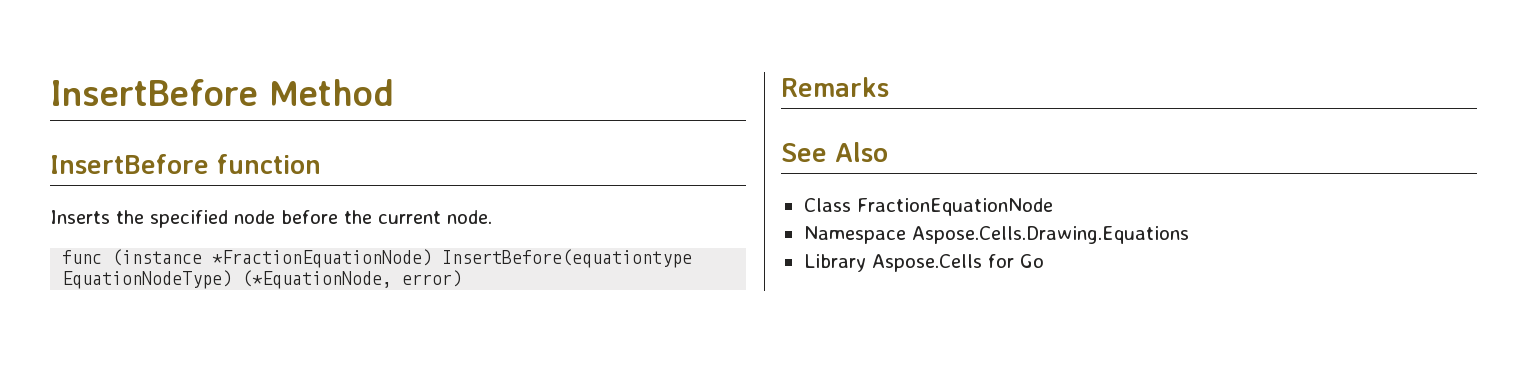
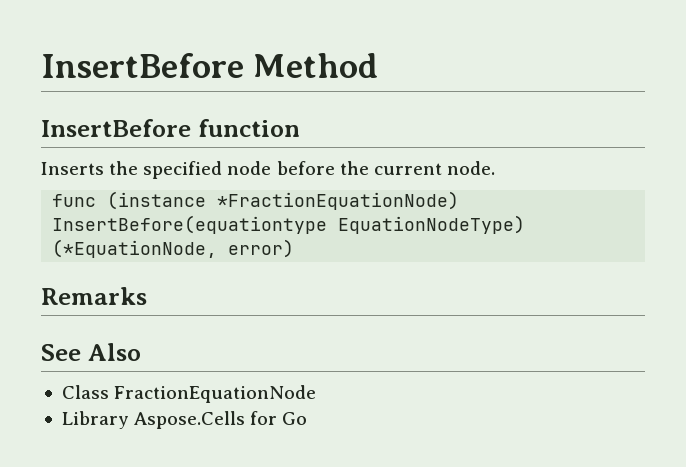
[803,226,1189,244] // Namespace Aspose.Cells.Drawing.Equations -> (317, 394) none

